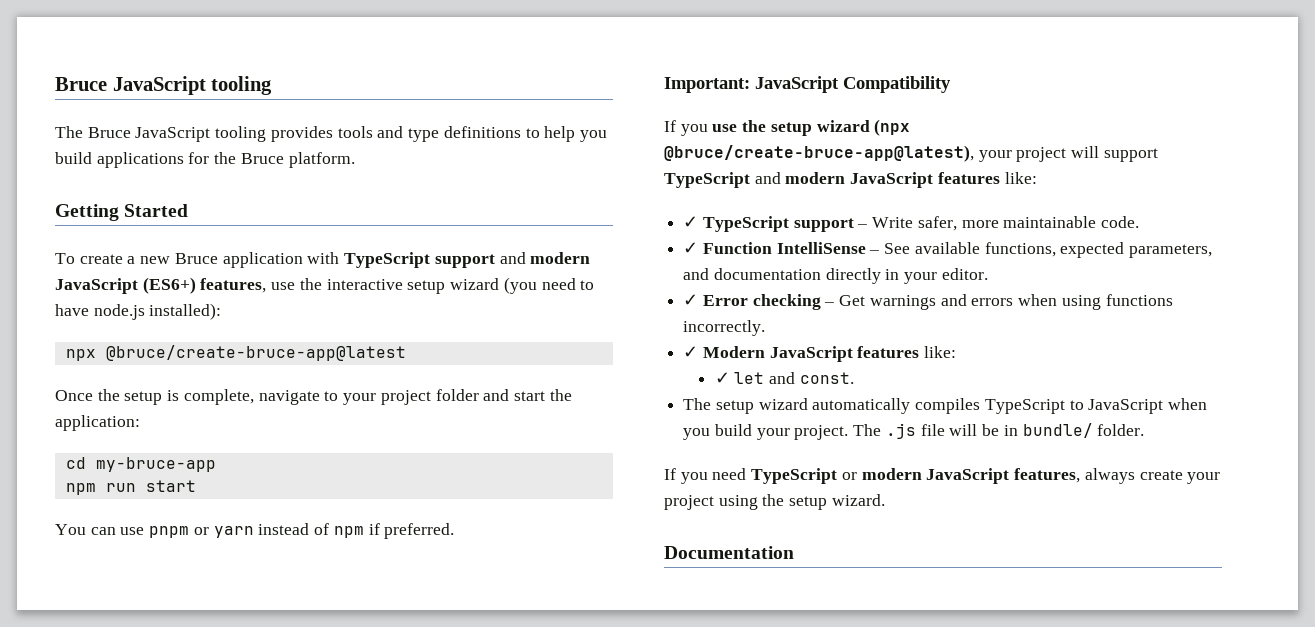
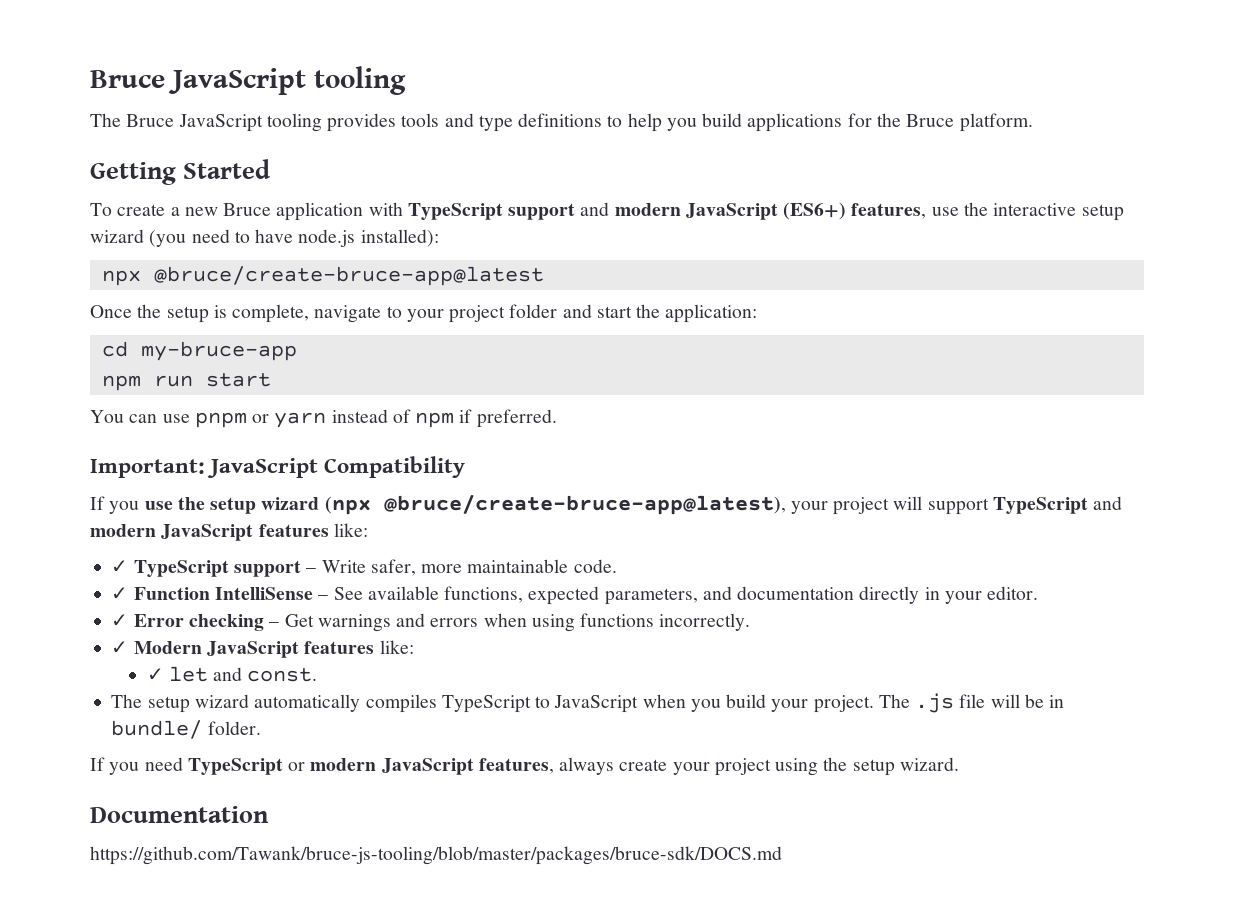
(794, 552) none -> [90,846,782,865] // https://github.com/Tawank/bruce-js-tooling/blob/master/packages/bruce-sdk/DOCS.md

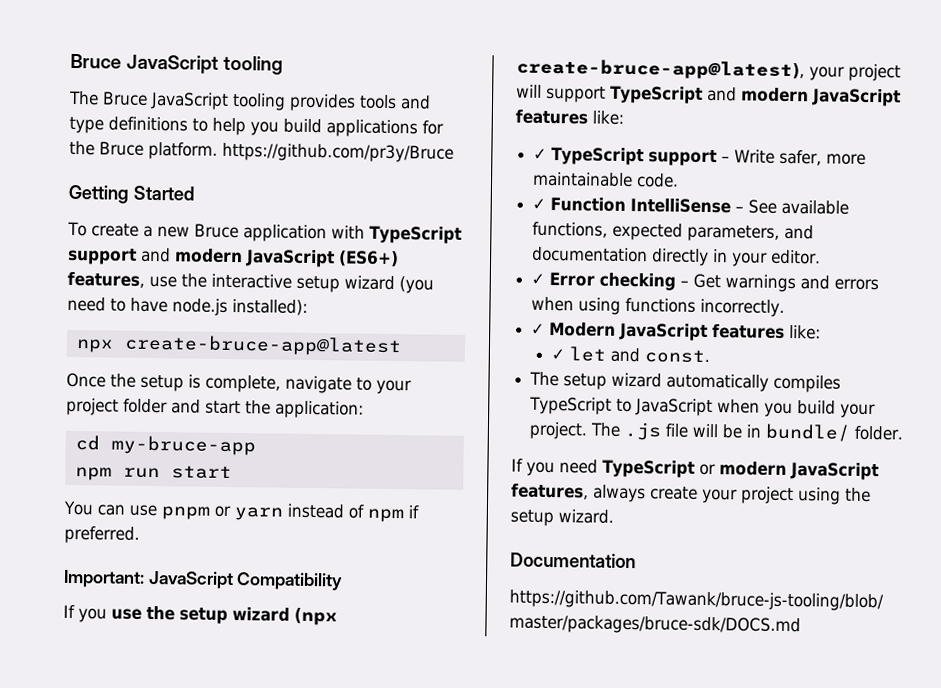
(1033, 122) none -> [222,142,454,163] https://github.com/pr3y/Bruce
[153,266,544,286] @bruce/create-bruce-app@latest -> [123,334,402,357] create-bruce-app@latest
[383,494,786,515] @bruce/create-bruce-app@latest), -> [516,58,805,81] create-bruce-app@latest),

